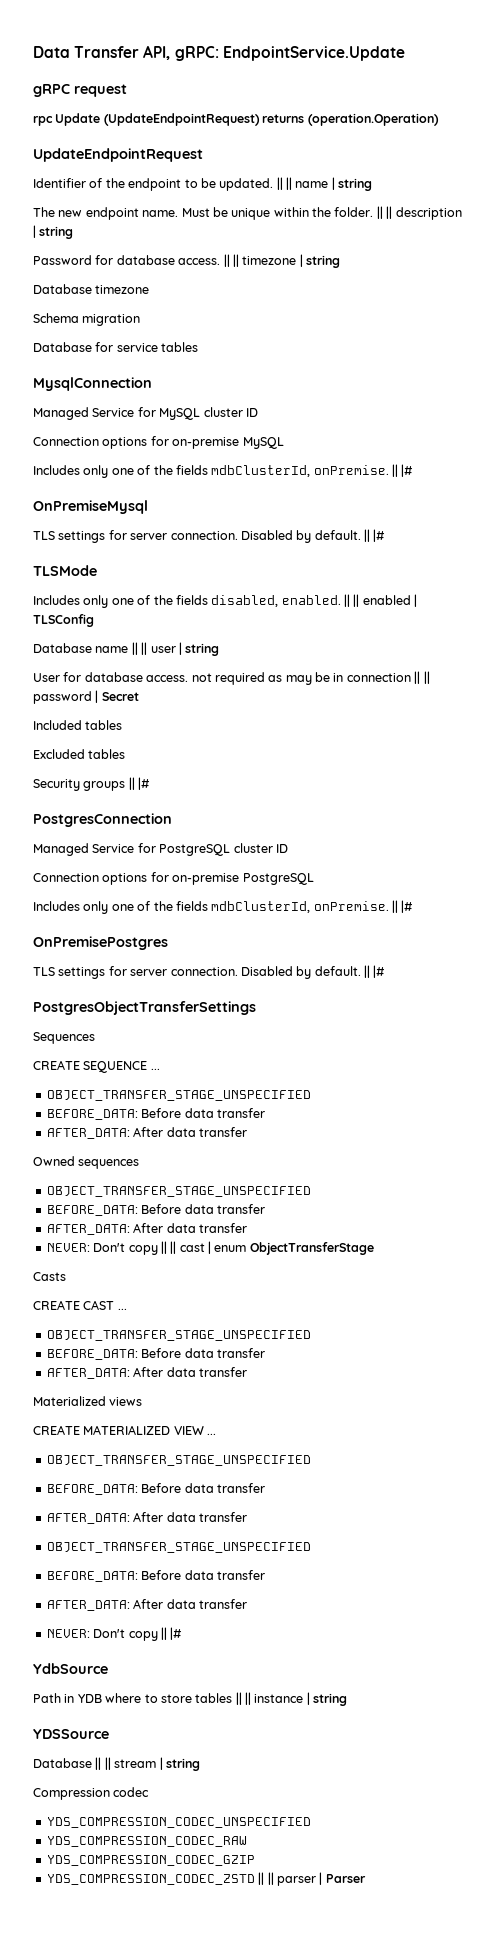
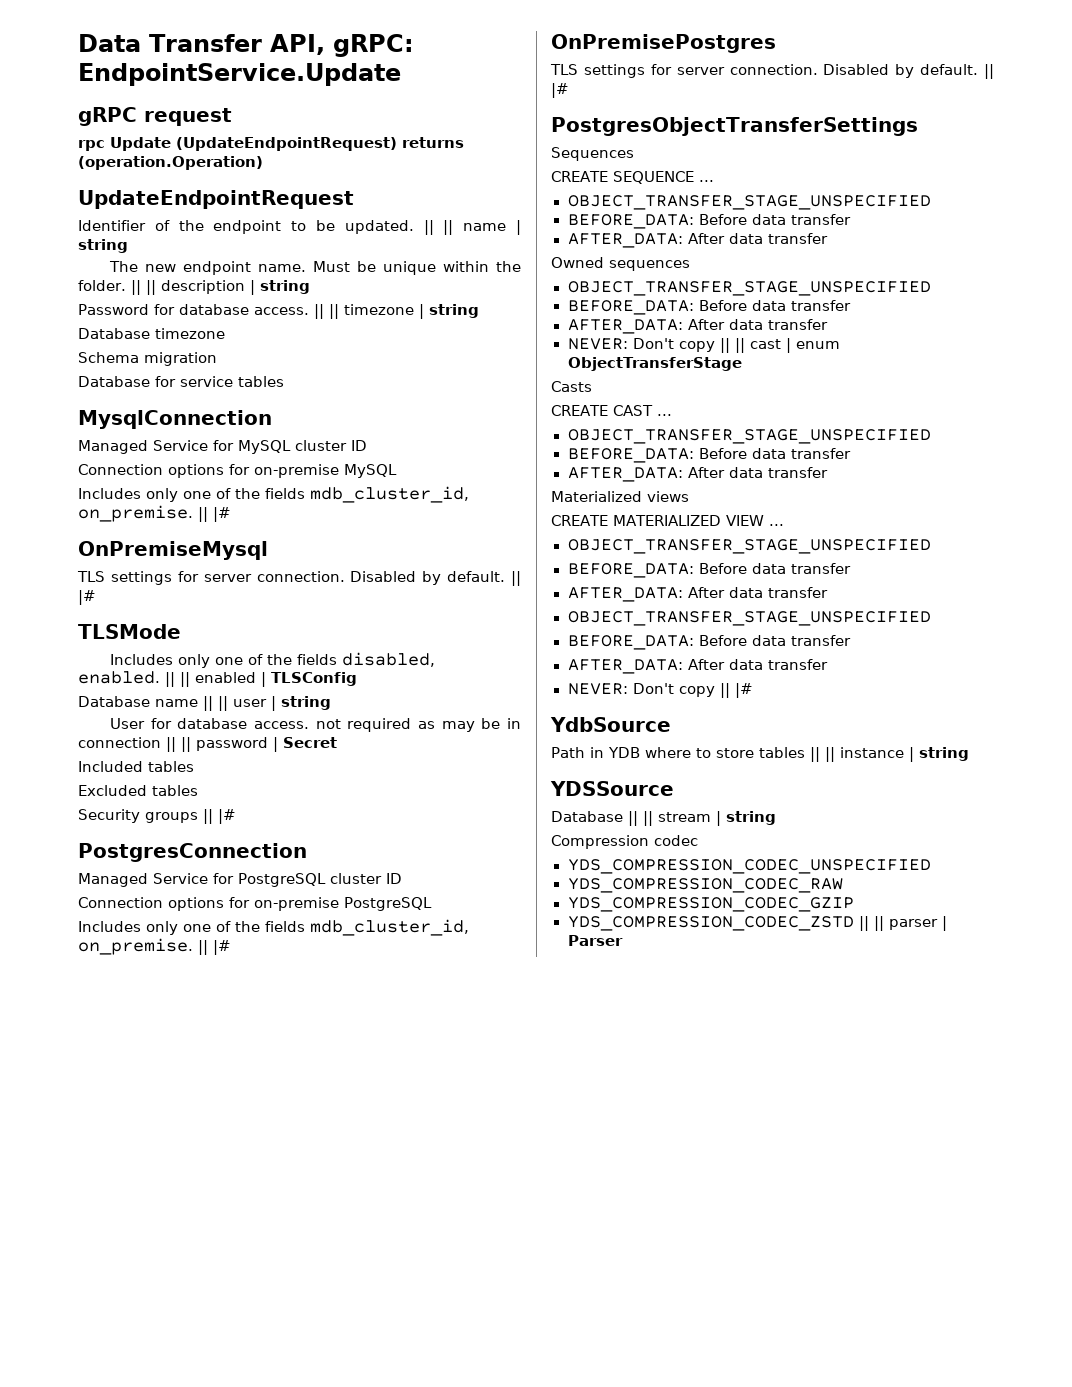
[211,465,389,477] mdbClusterId, onPremise. -> [310,486,469,503] [78,505,193,522] mdb_cluster_id, on_premise.
[211,901,389,913] mdbClusterId, onPremise. -> [310,919,469,936] [78,938,193,955] mdb_cluster_id, on_premise.

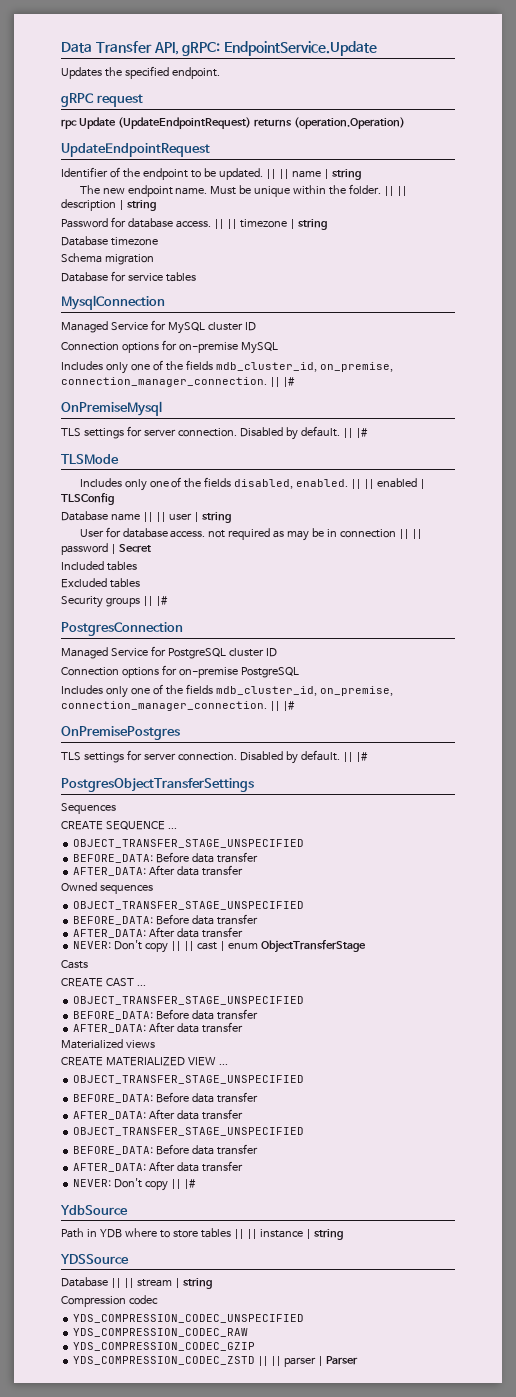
(401, 74) none -> [61,66,220,79] // Updates the specified endpoint.
[78,505,193,522] on_premise. -> [319,362,393,372] [61,377,267,387] on_premise, connection_manager_connection.
[78,938,193,955] on_premise. -> [319,686,393,696] [61,701,267,711] on_premise, connection_manager_connection.

